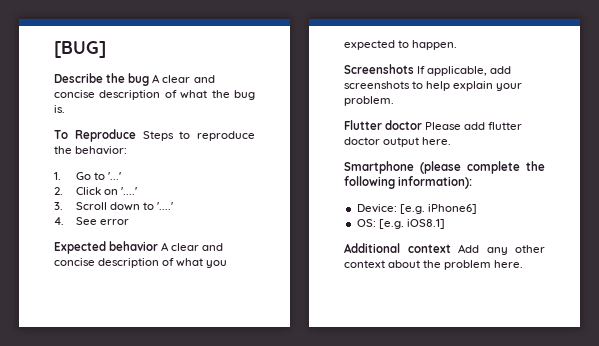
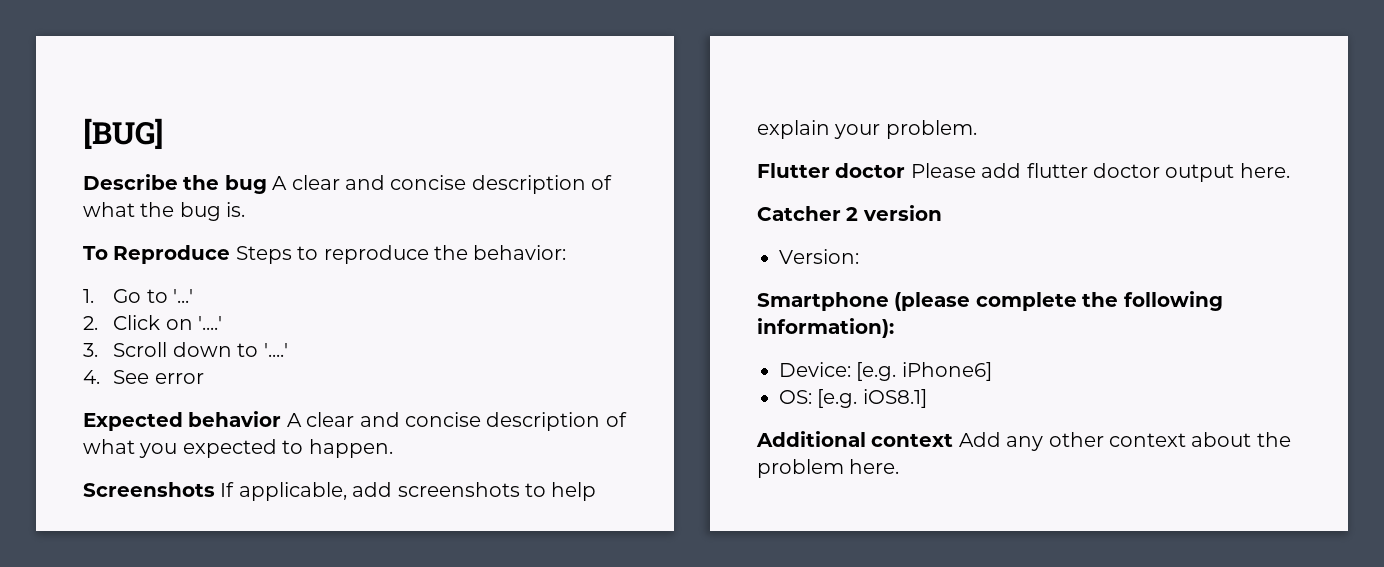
(452, 141) none -> [757,205,942,221] [779,249,859,264] // Catcher 2 version // Version:

